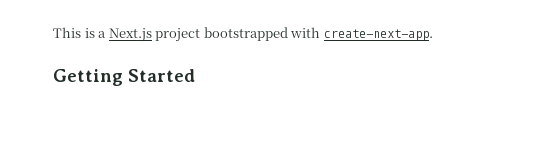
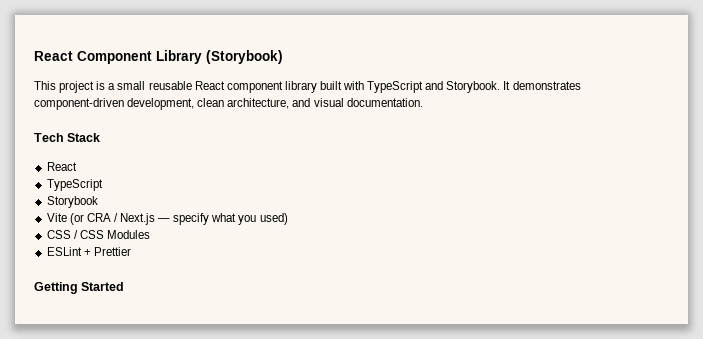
[53,27,433,42] This is a Next.js project bootstrapped with create-next-app. -> [34,50,283,64] [34,81,581,93] [34,98,423,110] [34,133,101,142] [46,162,77,171] [46,179,103,191] [46,196,98,208] [46,213,288,225] [46,230,150,239] [46,247,131,256] React Component Library (Storybook) // This project is a small reusable React component library built with TypeScript and Storybook. It demonstrates component-driven development, clean architecture, and visual documentation. // Tech Stack // React // TypeScript // Storybook // Vite (or CRA / Next.js — specify what you used) // CSS / CSS Modules // ESLint + Prettier

